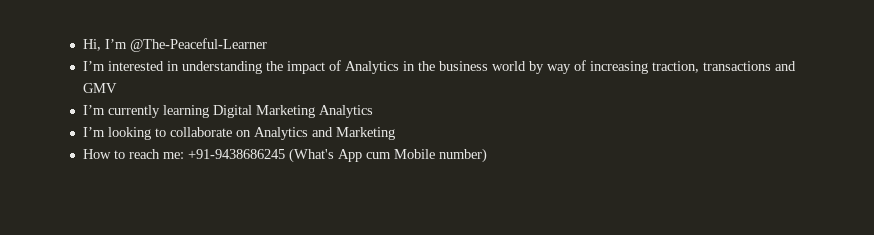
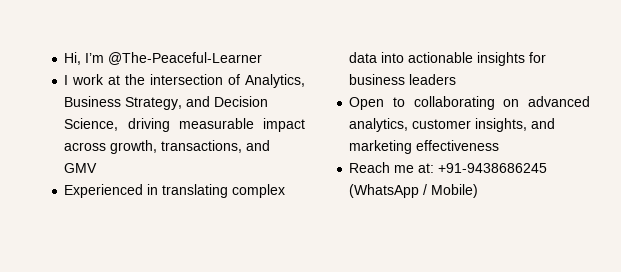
[82,60,796,74] [82,83,117,93] [82,105,373,118] [82,127,395,140] [82,148,487,163] I’m interested in understanding the impact of Analytics in the business world by way of increasing traction, transactions and GMV // I’m currently learning Digital Marketing Analytics // I’m looking to collaborate on Analytics and Marketing // How to reach me: +91-9438686245 (What's App cum Mobile number) -> [64,74,305,88] [64,96,269,110] [64,118,305,132] [64,140,271,154] [64,163,98,173] [64,184,286,198] [349,52,547,66] [349,74,457,85] [349,96,590,110] [349,118,556,132] [349,140,500,154] [349,162,548,173] [349,184,479,198] I work at the intersection of Analytics, Business Strategy, and Decision Science, driving measurable impact across growth, transactions, and GMV // Experienced in translating complex data into actionable insights for business leaders // Open to collaborating on advanced analytics, customer insights, and marketing effectiveness // Reach me at: +91-9438686245 (WhatsApp / Mobile)

